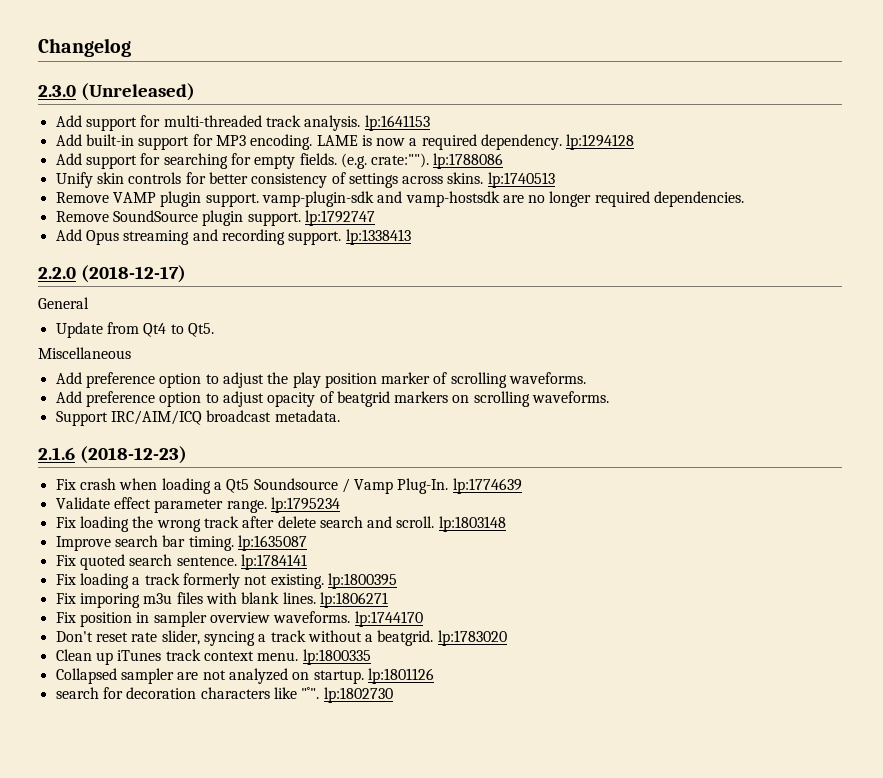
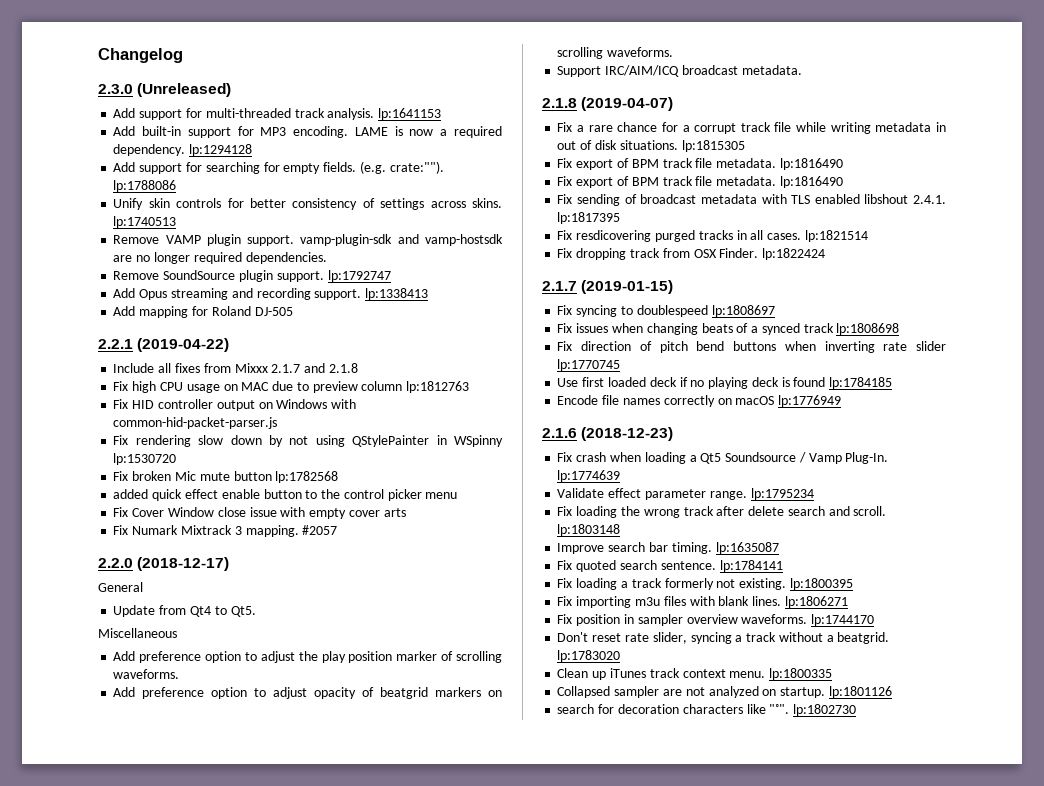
(411, 237) none -> [113,306,293,318] [98,338,230,352] [113,363,358,373] [113,381,470,393] [113,399,357,411] [113,417,278,429] [113,435,503,447] [113,453,177,465] [113,471,339,483] [113,489,458,501] [113,507,406,519] [113,525,338,537] // Add mapping for Roland DJ-505 // 2.2.1 (2019-04-22) // Include all fixes from Mixxx 2.1.7 and 2.1.8 // Fix high CPU usage on MAC due to preview column lp:1812763 // Fix HID controller output on Windows with common-hid-packet-parser.js // Fix rendering slow down by not using QStylePainter in WSpinny lp:1530720 // Fix broken Mic mute button lp:1782568 // added quick effect enable button to the control picker menu // Fix Cover Window close issue with empty cover arts // Fix Numark Mixtrack 3 mapping. #2057
(340, 416) none -> [542,97,674,111] [557,122,946,134] [557,140,745,152] [557,158,843,170] [557,176,843,188] [557,194,946,206] [557,212,621,224] [557,230,868,242] [557,248,826,260] [542,280,674,294] [557,305,775,317] [557,323,900,335] [557,341,947,353] [557,359,621,371] [557,377,893,389] [557,395,842,407] // 2.1.8 (2019-04-07) // Fix a rare chance for a corrupt track file while writing metadata in out of disk situations. lp:1815305 // Fix export of BPM track file metadata. lp:1816490 // Fix export of BPM track file metadata. lp:1816490 // Fix sending of broadcast metadata with TLS enabled libshout 2.4.1. lp:1817395 // Fix resdicovering purged tracks in all cases. lp:1821514 // Fix dropping track from OSX Finder. lp:1822424 // 2.1.7 (2019-01-15) // Fix syncing to doublespeed lp:1808697 // Fix issues when changing beats of a synced track lp:1808698 // Fix direction of pitch bend buttons when inverting rate slider lp:1770745 // Use first loaded deck if no playing deck is found lp:1784185 // Encode file names correctly on macOS lp:1776949
[79,593,140,608] imporing -> [576,596,632,608] importing

